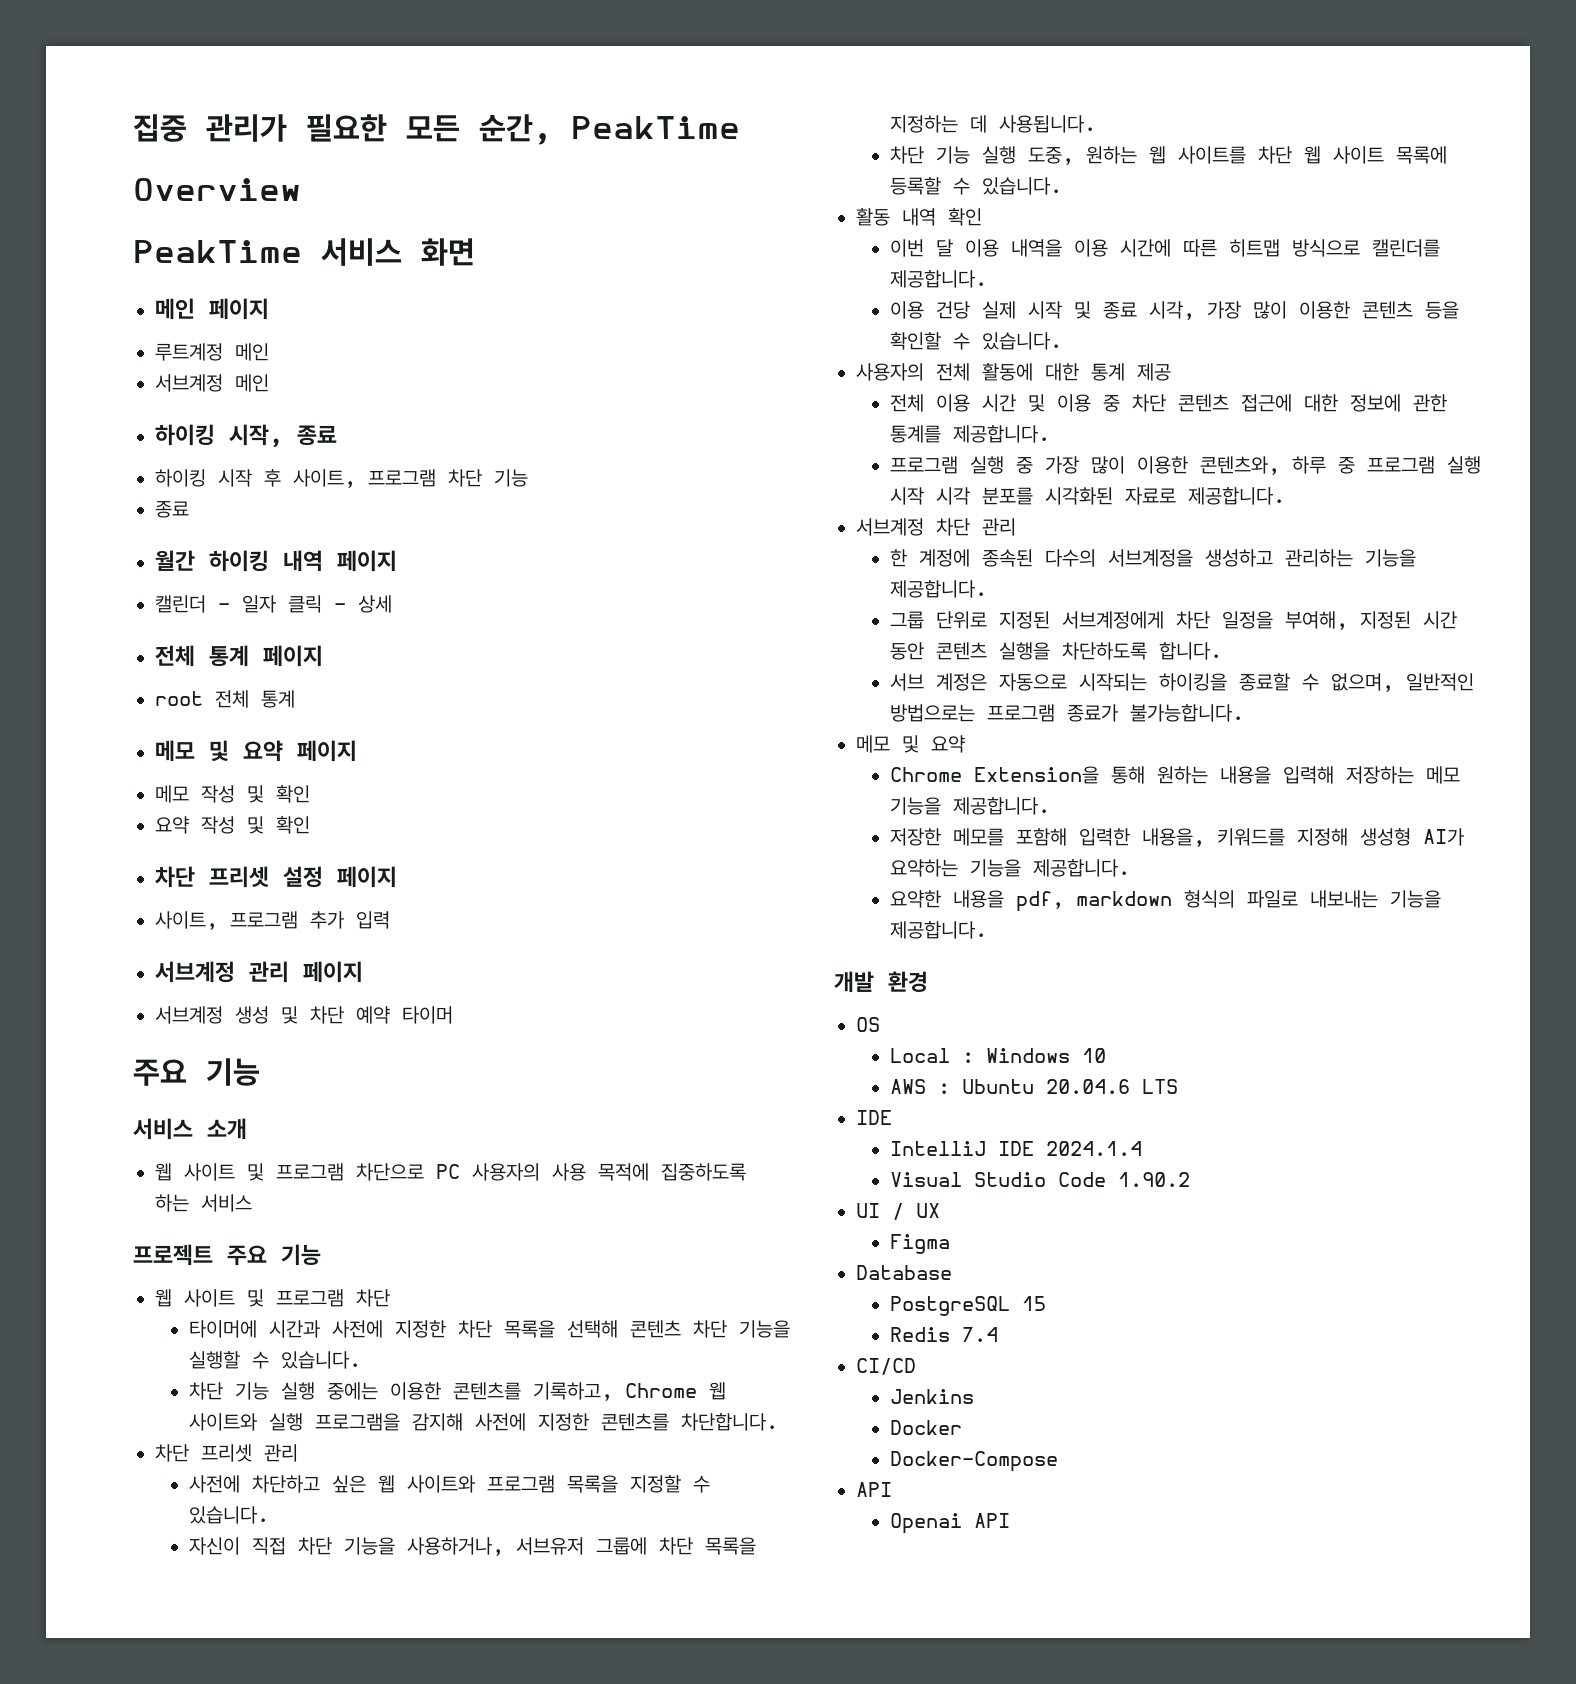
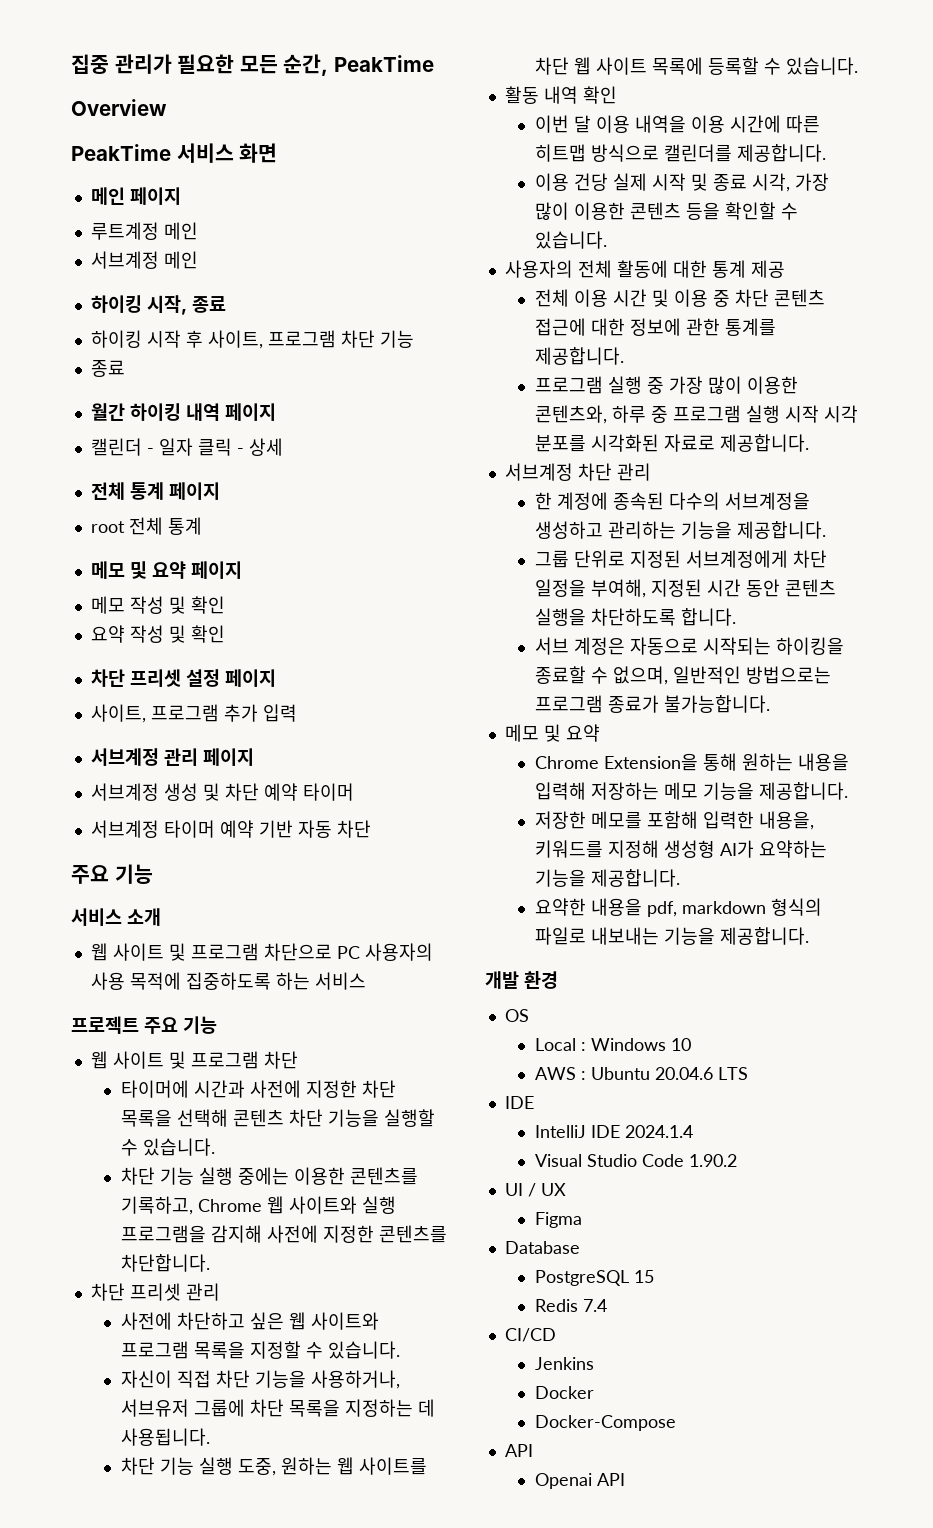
(453, 1015) none -> [90,820,371,838] // 서브계정 타이머 예약 기반 자동 차단

